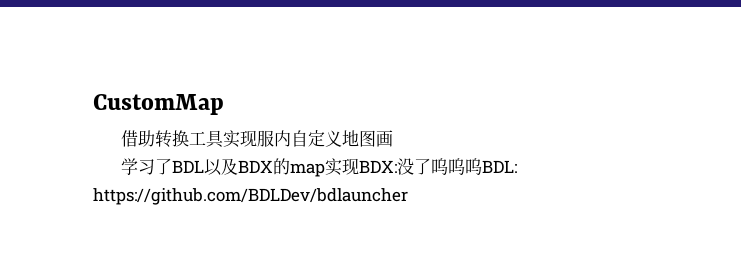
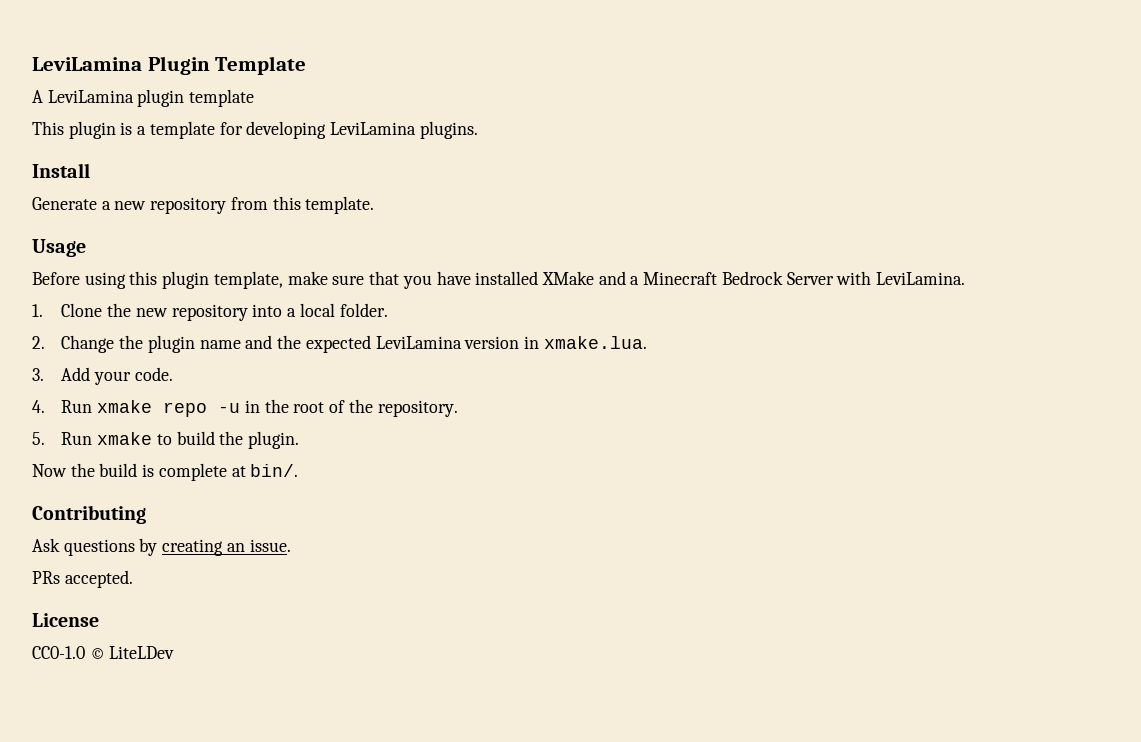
[93,94,224,115] [121,130,394,148] [121,158,518,177] [93,188,408,205] CustomMap // 借助转换工具实现服内自定义地图画 // 学习了BDL以及BDX的map实现BDX:没了呜呜呜BDL: https://github.com/BDLDev/bdlauncher -> [32,56,307,75] [32,89,255,107] [32,121,478,139] [32,163,90,178] [32,196,375,214] [32,239,86,257] [32,271,966,289] [32,303,388,321] [32,335,647,353] [32,367,173,385] [32,399,458,417] [32,431,300,449] [32,463,299,481] [32,505,146,524] [32,538,291,556] [32,570,133,588] [32,613,99,627] [32,646,175,659] LeviLamina Plugin Template // A LeviLamina plugin template // This plugin is a template for developing LeviLamina plugins. // Install // Generate a new repository from this template. // Usage // Before using this plugin template, make sure that you have installed XMake and a Minecraft Bedrock Server with LeviLamina. // 1. Clone the new repository into a local folder. // 2. Change the plugin name and the expected LeviLamina version in xmake.lua. // 3. Add your code. // 4. Run xmake repo -u in the root of the repository. // 5. Run xmake to build the plugin. // Now the build is complete at bin/. // Contributing // Ask questions by creating an issue. // PRs accepted. // License // CC0-1.0 © LiteLDev

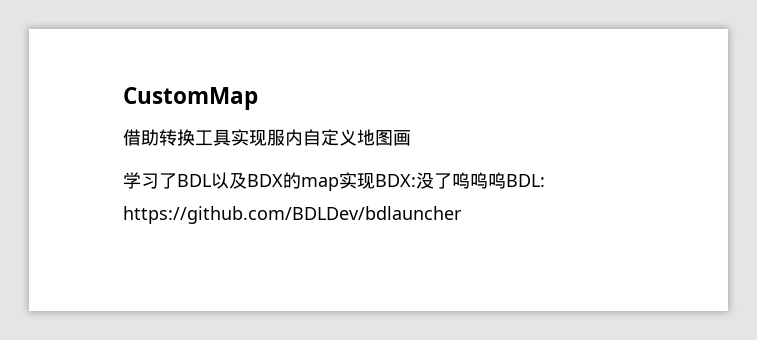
[32,56,307,75] [32,89,255,107] [32,121,478,139] [32,163,90,178] [32,196,375,214] [32,239,86,257] [32,271,966,289] [32,303,388,321] [32,335,647,353] [32,367,173,385] [32,399,458,417] [32,431,300,449] [32,463,299,481] [32,505,146,524] [32,538,291,556] [32,570,133,588] [32,613,99,627] [32,646,175,659] LeviLamina Plugin Template // A LeviLamina plugin template // This plugin is a template for developing LeviLamina plugins. // Install // Generate a new repository from this template. // Usage // Before using this plugin template, make sure that you have installed XMake and a Minecraft Bedrock Server with LeviLamina. // 1. Clone the new repository into a local folder. // 2. Change the plugin name and the expected LeviLamina version in xmake.lua. // 3. Add your code. // 4. Run xmake repo -u in the root of the repository. // 5. Run xmake to build the plugin. // Now the build is complete at bin/. // Contributing // Ask questions by creating an issue. // PRs accepted. // License // CC0-1.0 © LiteLDev -> [123,87,258,110] [123,129,411,146] [123,172,545,191] [123,206,462,224] CustomMap // 借助转换工具实现服内自定义地图画 // 学习了BDL以及BDX的map实现BDX:没了呜呜呜BDL: https://github.com/BDLDev/bdlauncher

